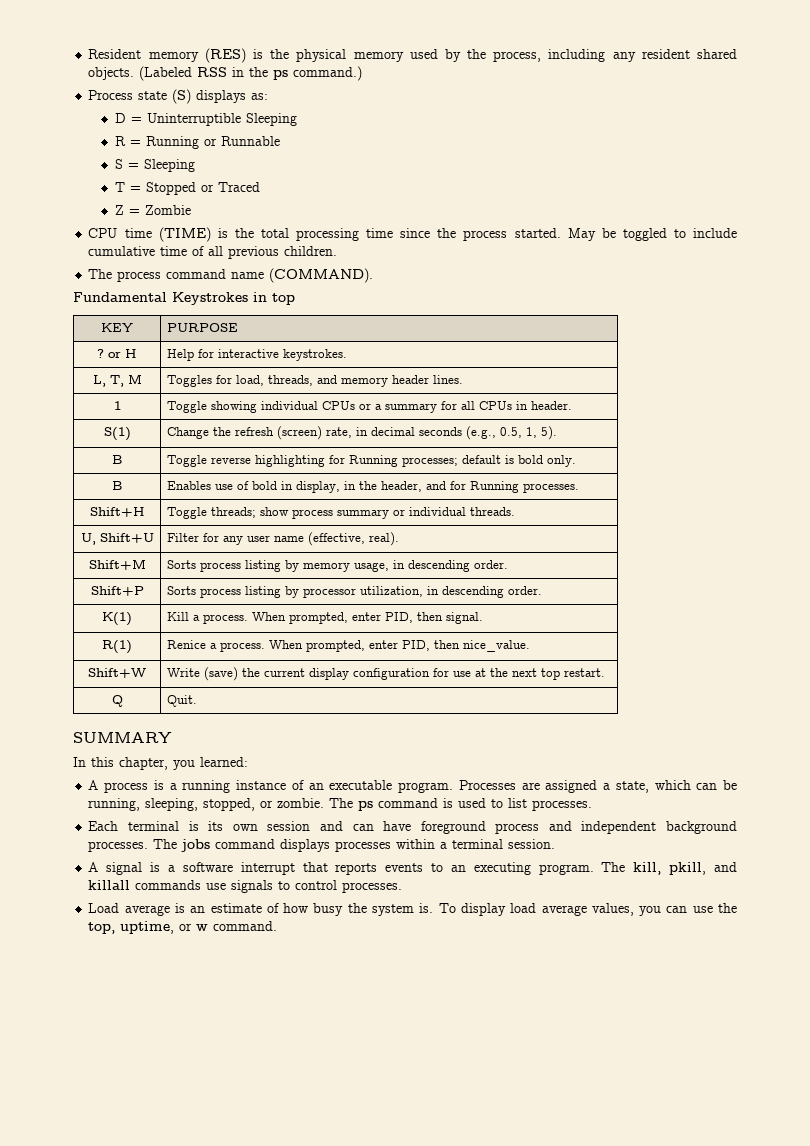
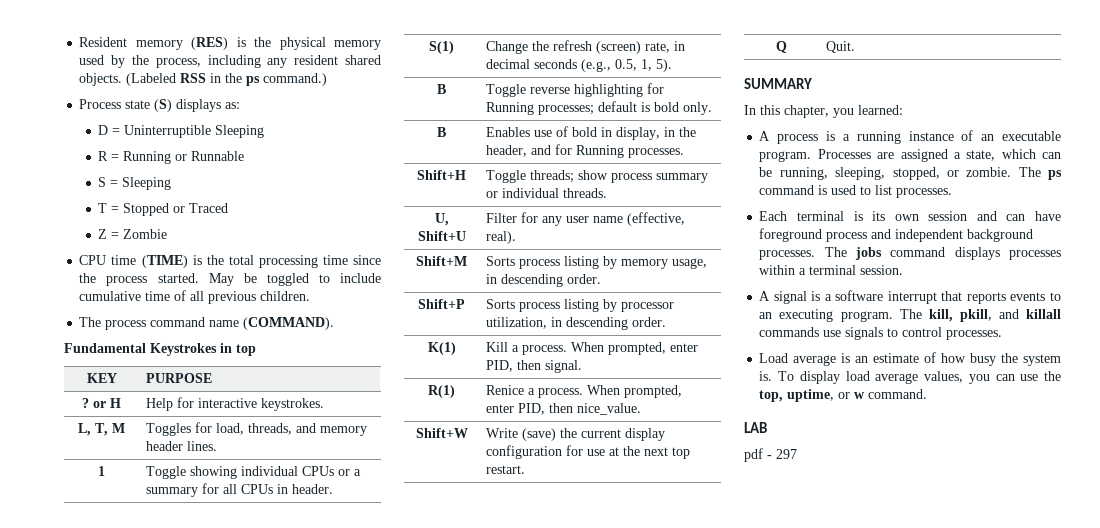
(278, 926) none -> [744,422,767,433] [744,448,797,462] // LAB // pdf - 297

